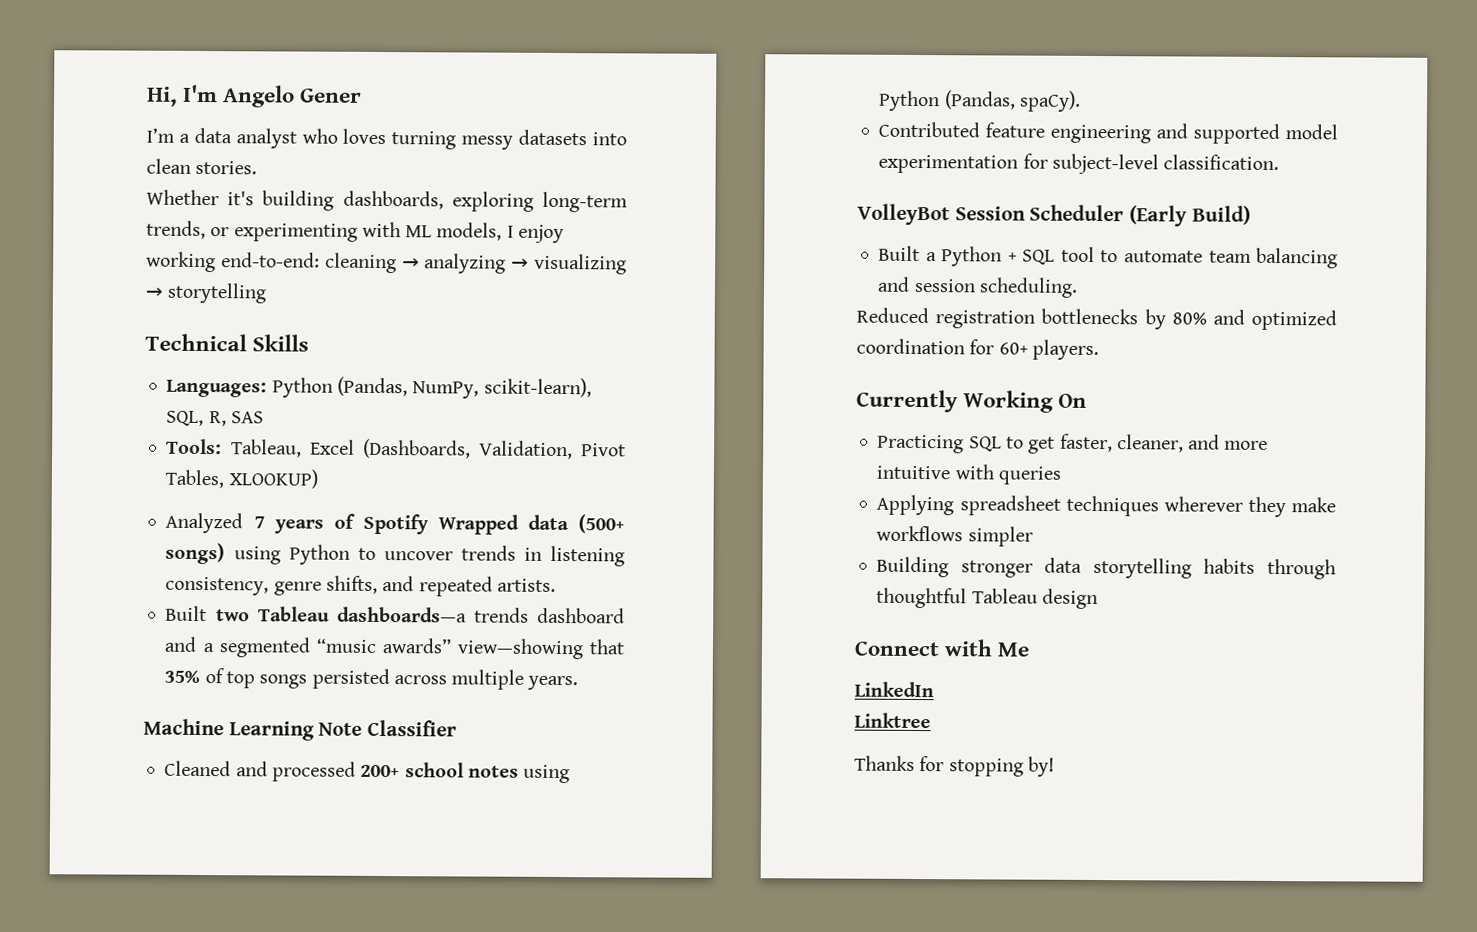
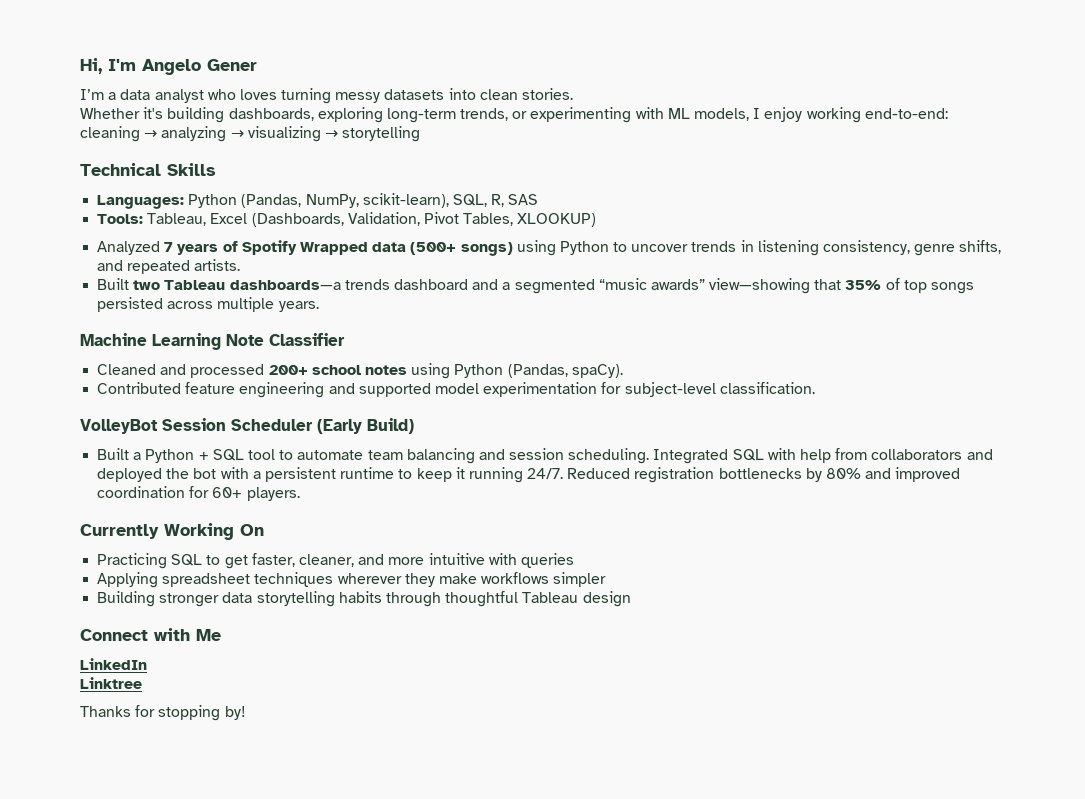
(1078, 287) // -> [653,448,993,464] [97,467,564,483] Integrated SQL with help from collaborators and deployed the bot with a persistent runtime to keep it running 24/7.
[1251,309,1337,331] optimized -> [895,467,961,482] improved

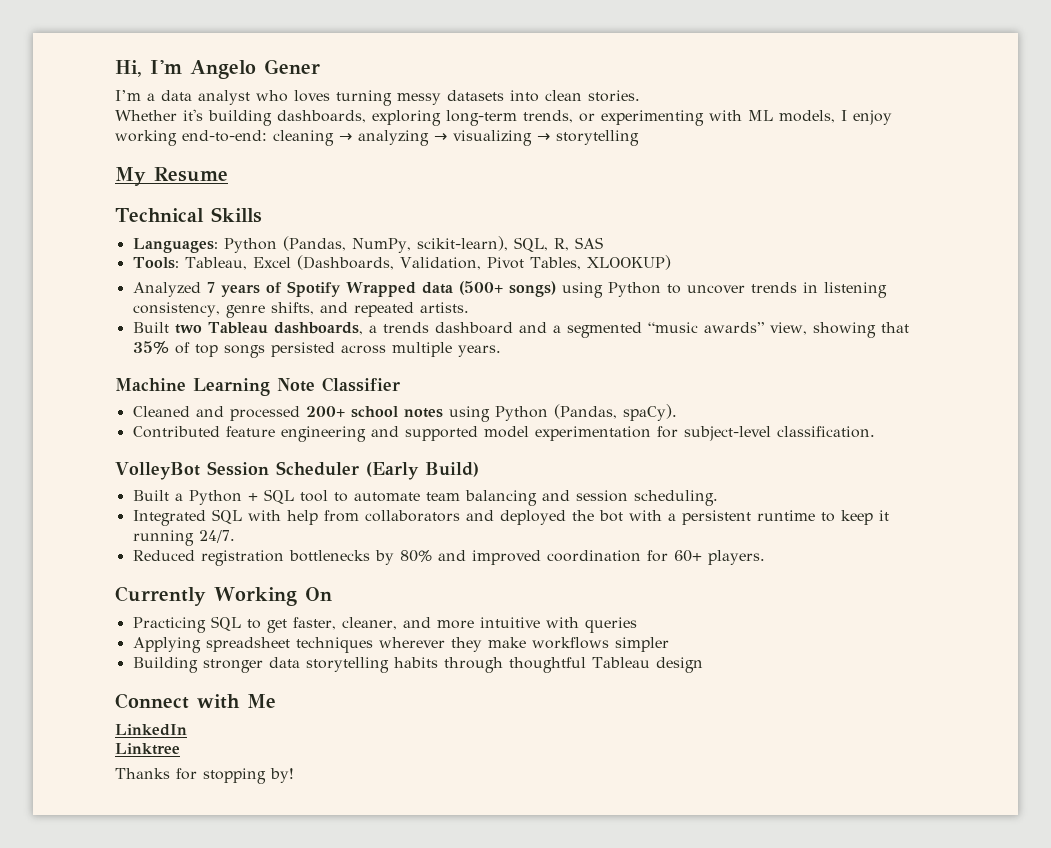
(421, 134) none -> [115,167,228,186] // My Resume
[229,280,341,290] dashboards—a -> [273,322,377,335] dashboards, a
[709,278,811,294] view—showing -> [769,322,876,338] view, showing
(650, 456) none -> (718, 498) //
(564, 473) none -> (235, 536) //

